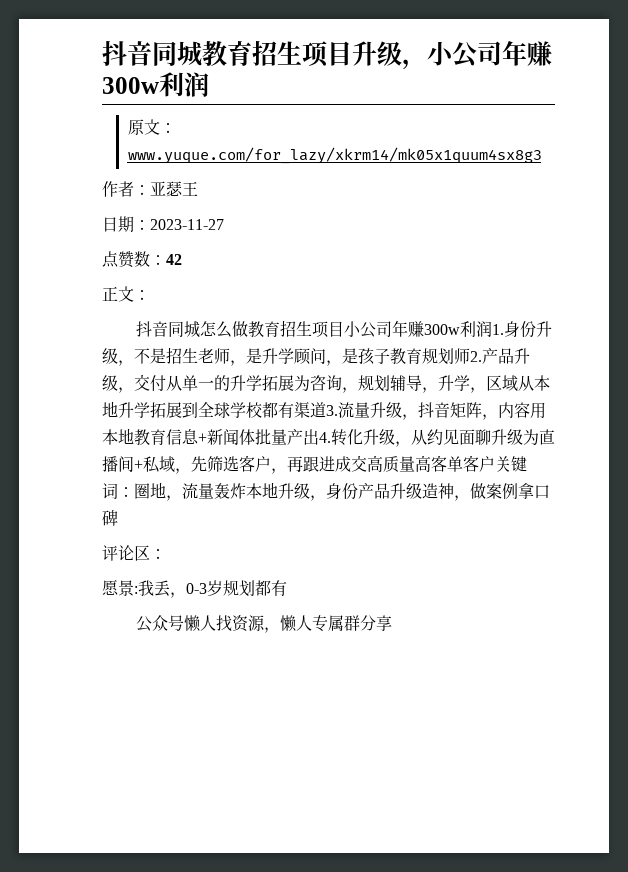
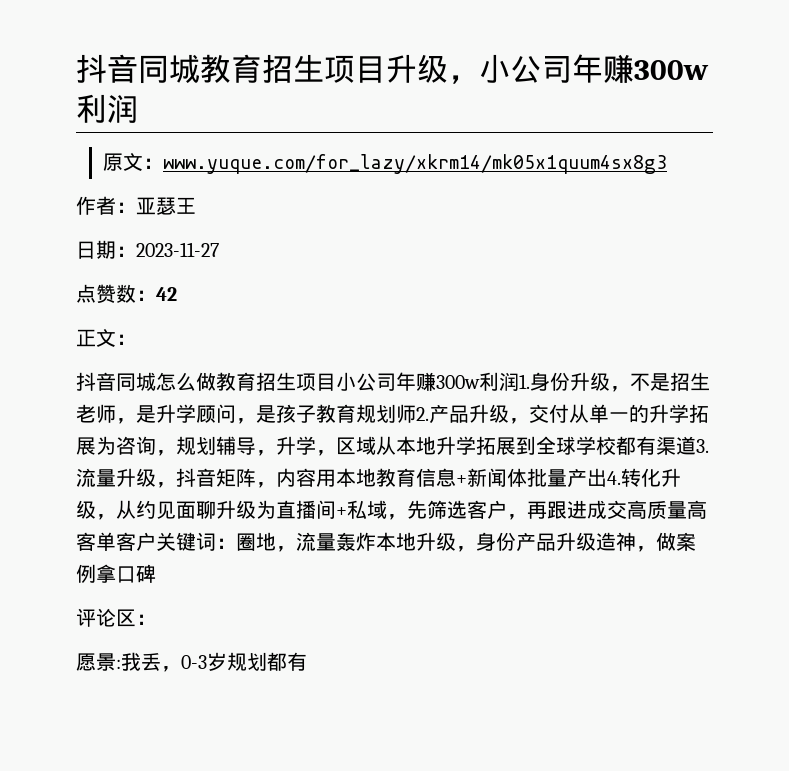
[135,615,392,633] // 公众号懒人找资源，懒人专属群分享 -> (307, 661) none

